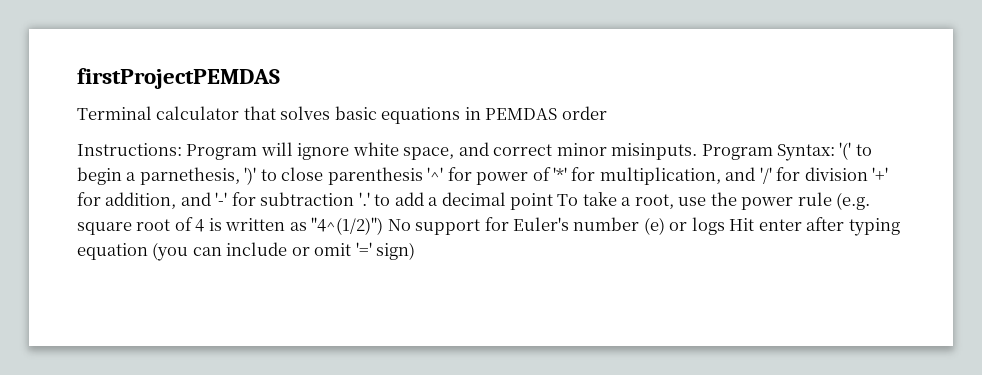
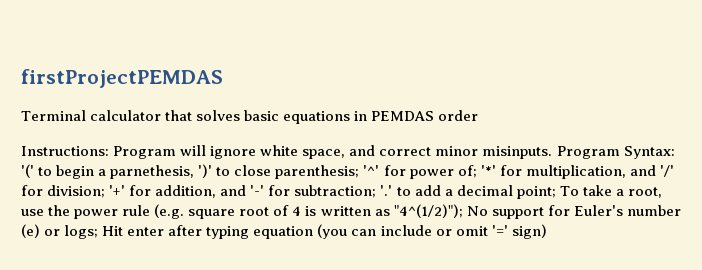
[327,167,423,185] parenthesis -> [275,165,360,179] parenthesis;
[532,167,551,181] of -> [457,165,477,178] of;
[804,167,868,181] division -> [47,185,106,198] division;
[260,192,355,206] subtraction -> [294,185,377,198] subtraction;
[510,193,554,210] point -> [516,186,556,199] point;
[311,217,384,235] "4^(1/2)") -> [393,204,463,218] "4^(1/2)");
[691,217,725,235] logs -> [64,225,99,239] logs;

